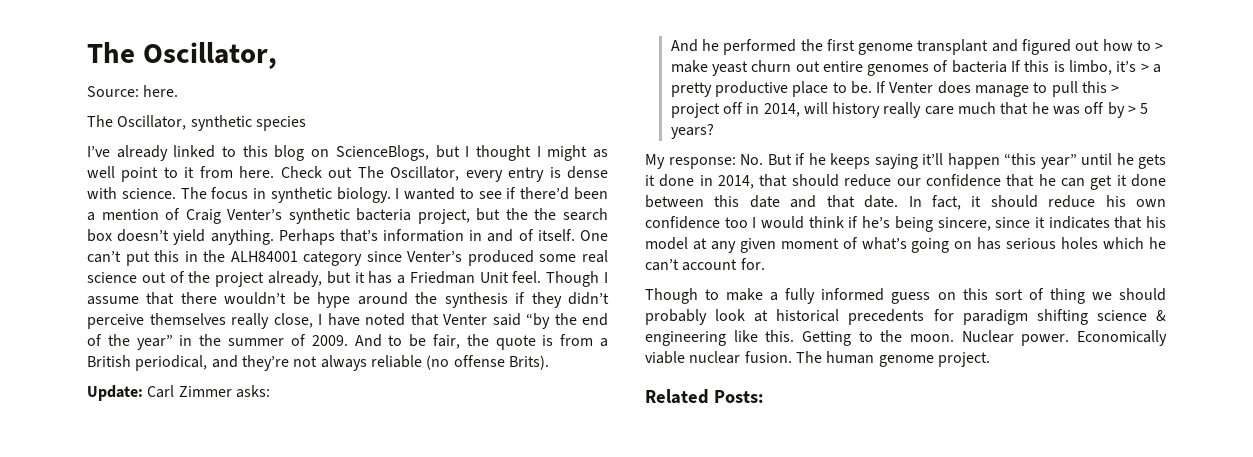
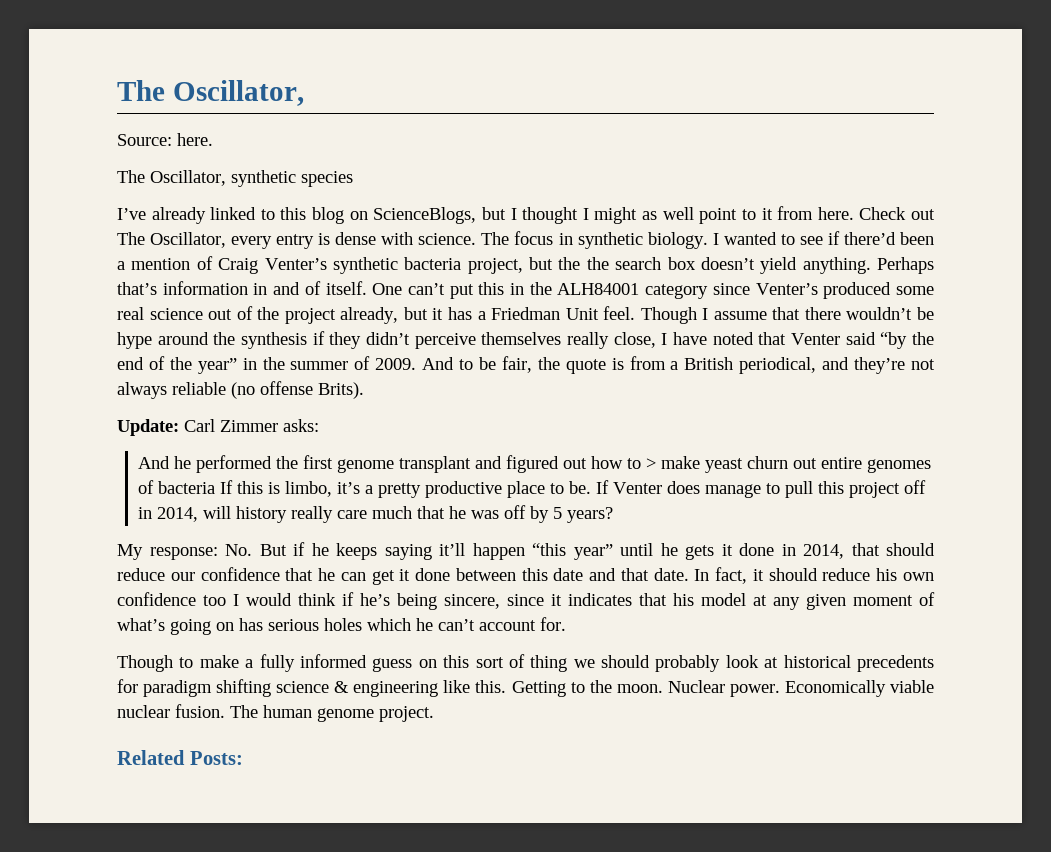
[1140,63,1149,72] > -> (360, 488) none
[1111,84,1120,93] > -> (844, 487) none
[1128,105,1137,114] > -> (549, 514) none

